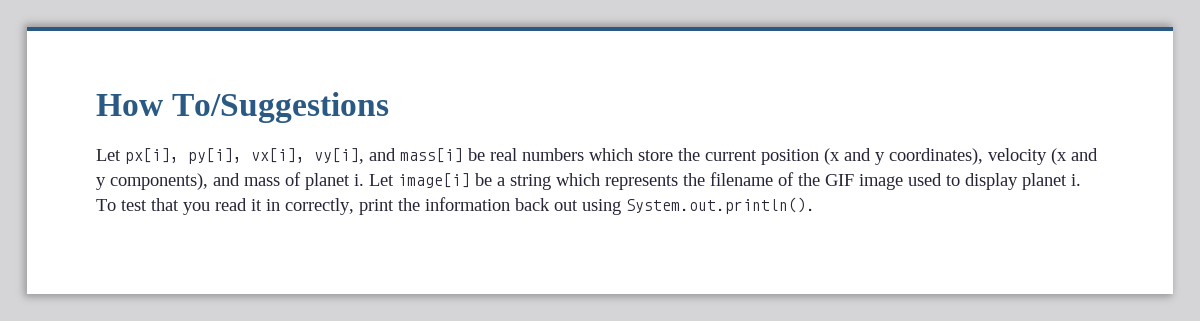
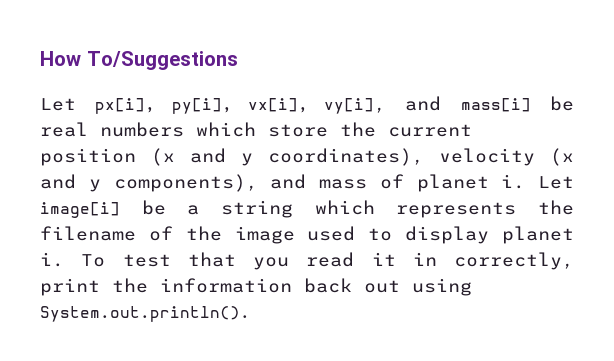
[825,174,854,186] GIF -> (222, 233) none

